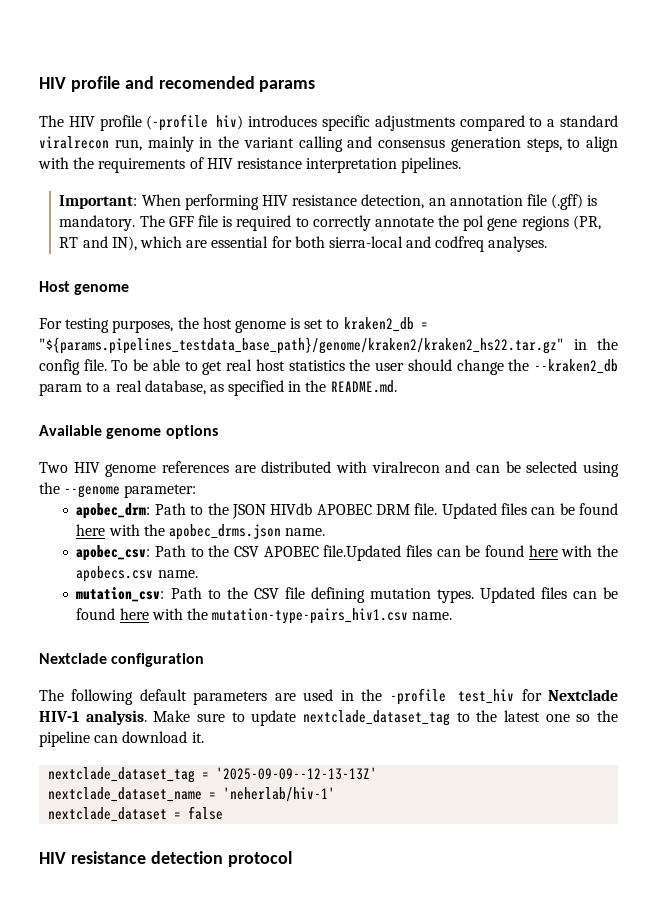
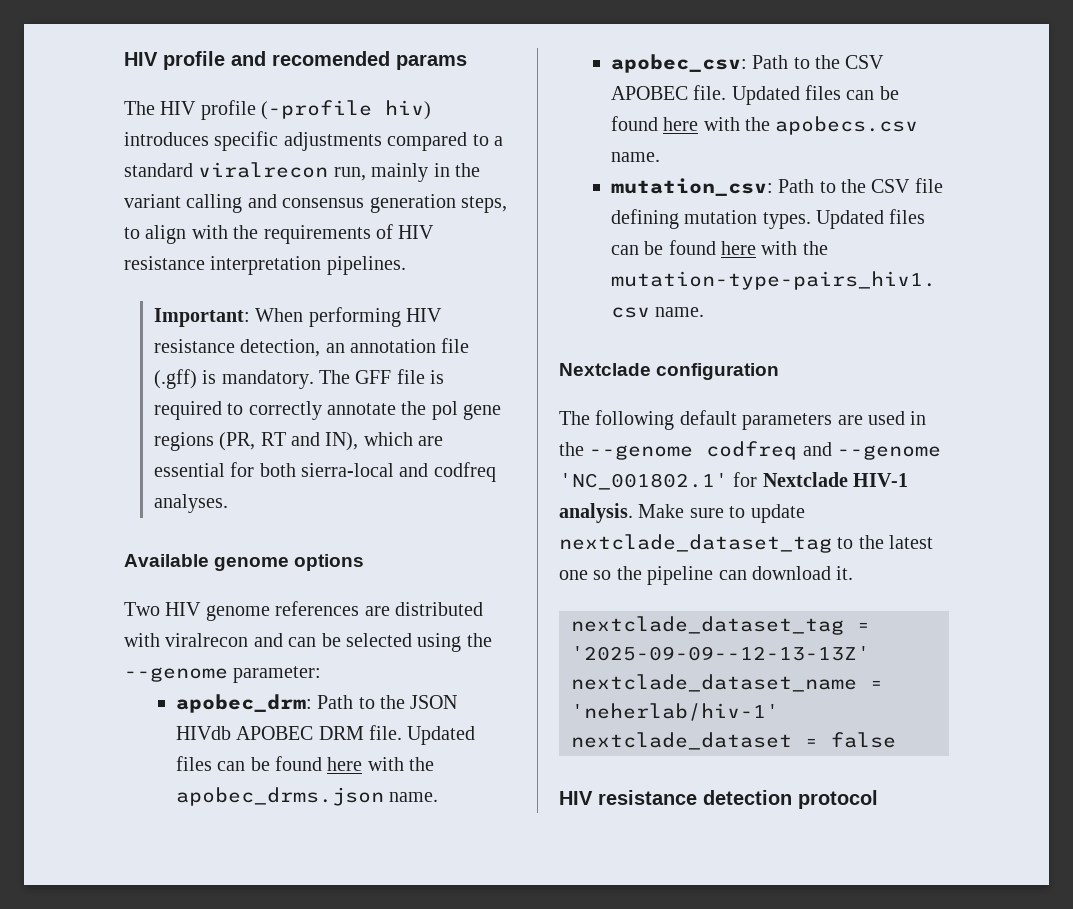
[39,281,130,295] [39,317,428,333] [39,337,618,354] [39,359,618,375] [39,380,397,396] // Host genome // For testing purposes, the host genome is set to kraken2_db = "${params.pipelines_testdata_base_path}/genome/kraken2/kraken2_hs22.tar.gz" in the config file. To be able to get real host statistics the user should change the --kraken2_db param to a real database, as specified in the README.md. -> (228, 503) none
[323,545,402,561] file.Updated -> [693,85,800,105] file. Updated
[389,688,515,705] -profile test_hiv -> [589,441,942,460] [559,473,728,490] --genome codfreq and --genome 'NC_001802.1'

